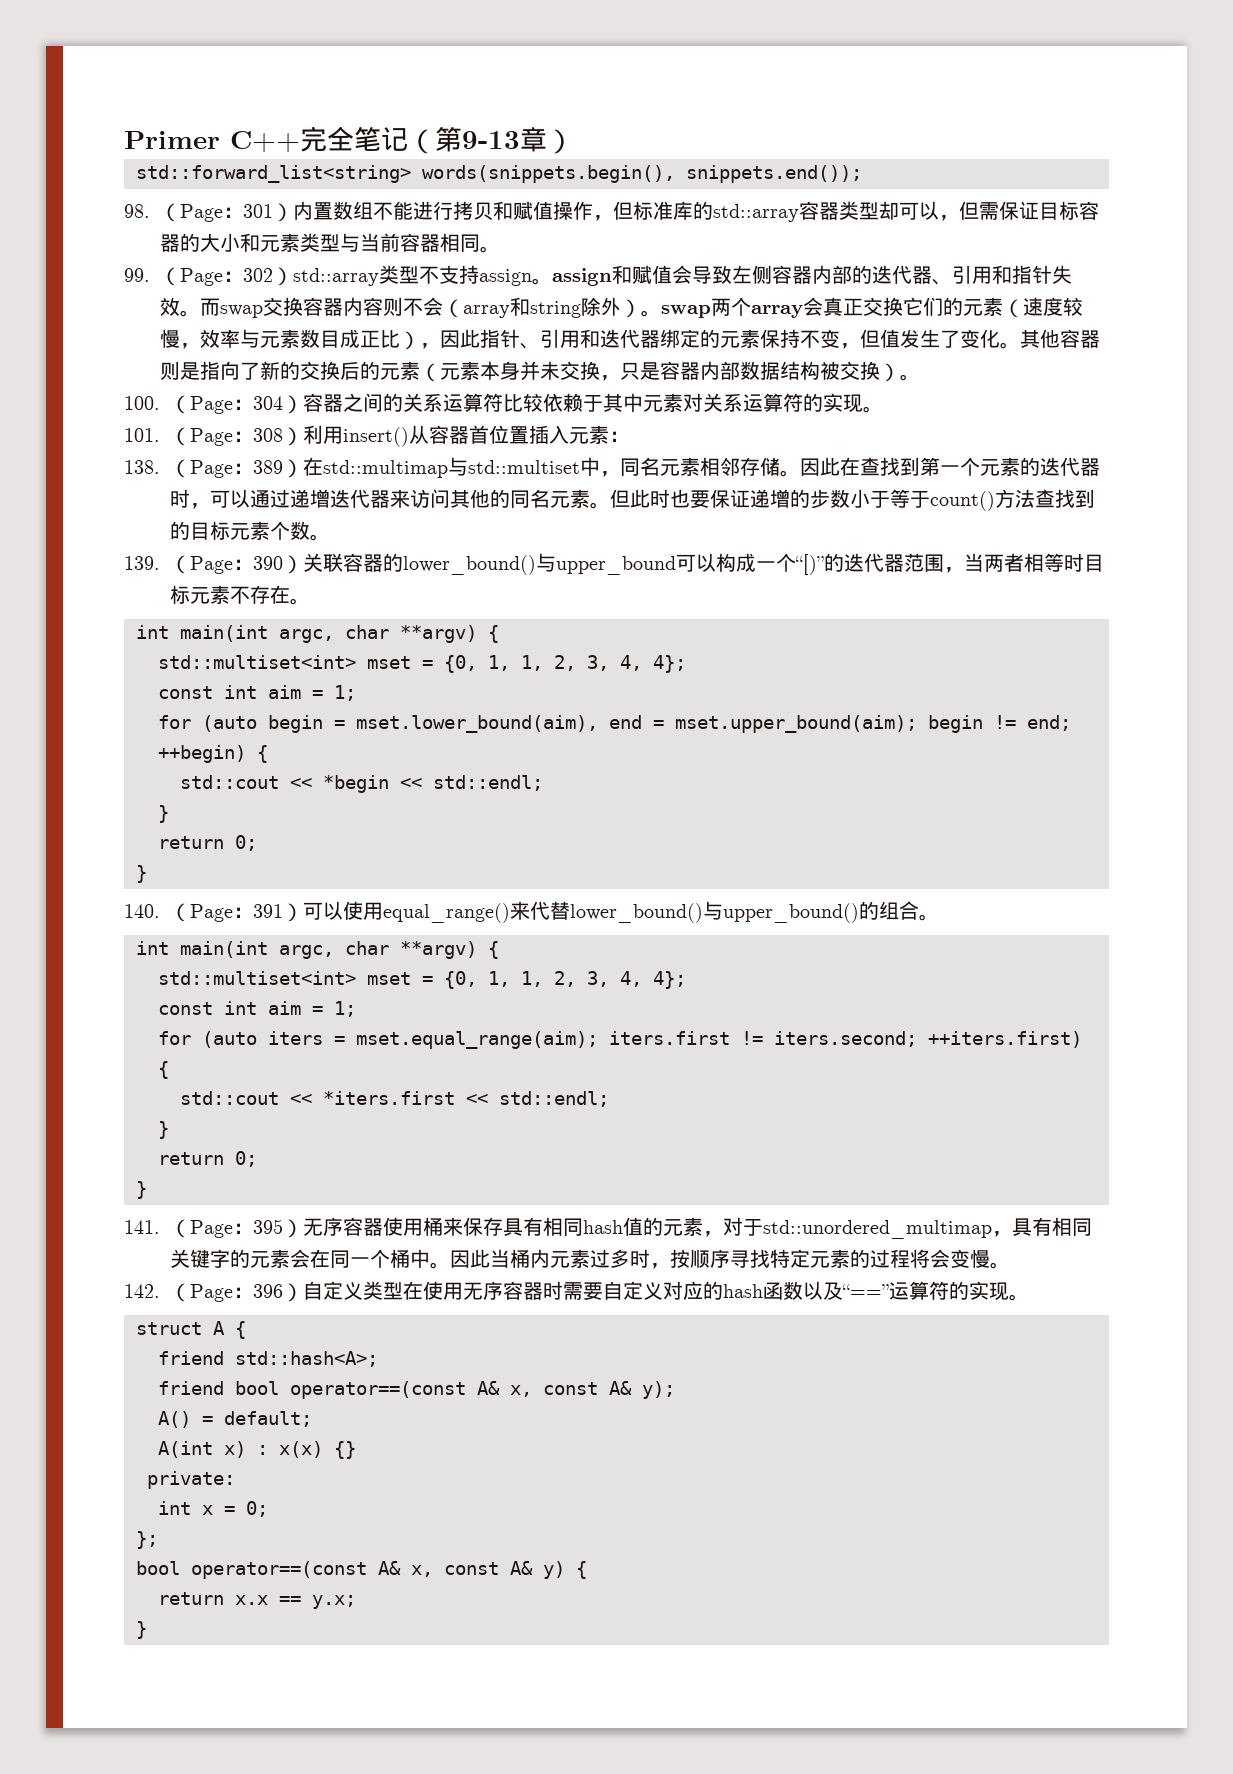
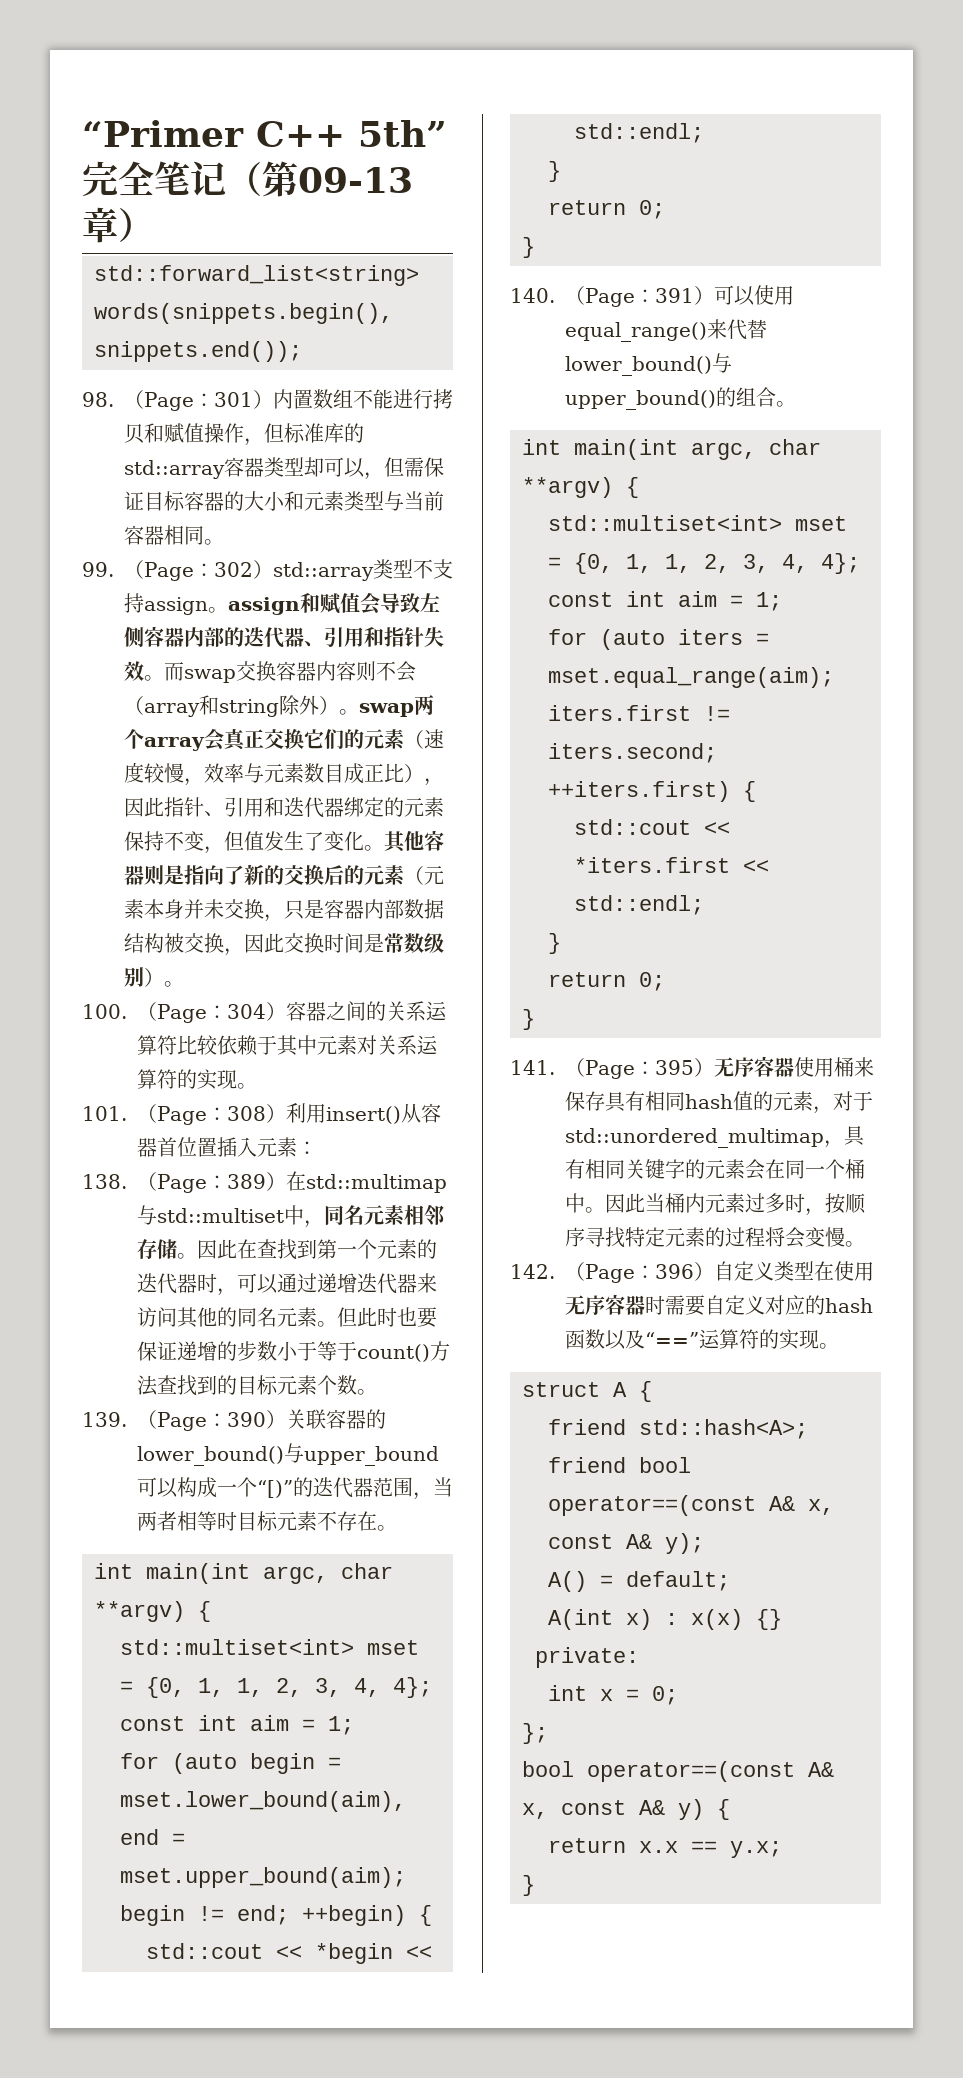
[124,131,300,152] Primer C++ -> [82,120,447,147] “Primer C++ 5th”
[462,131,520,149] 9-13 -> [298,167,413,193] 09-13
(880, 370) none -> [224,933,444,956] [124,967,144,987] ，因此交换时间是常数级别

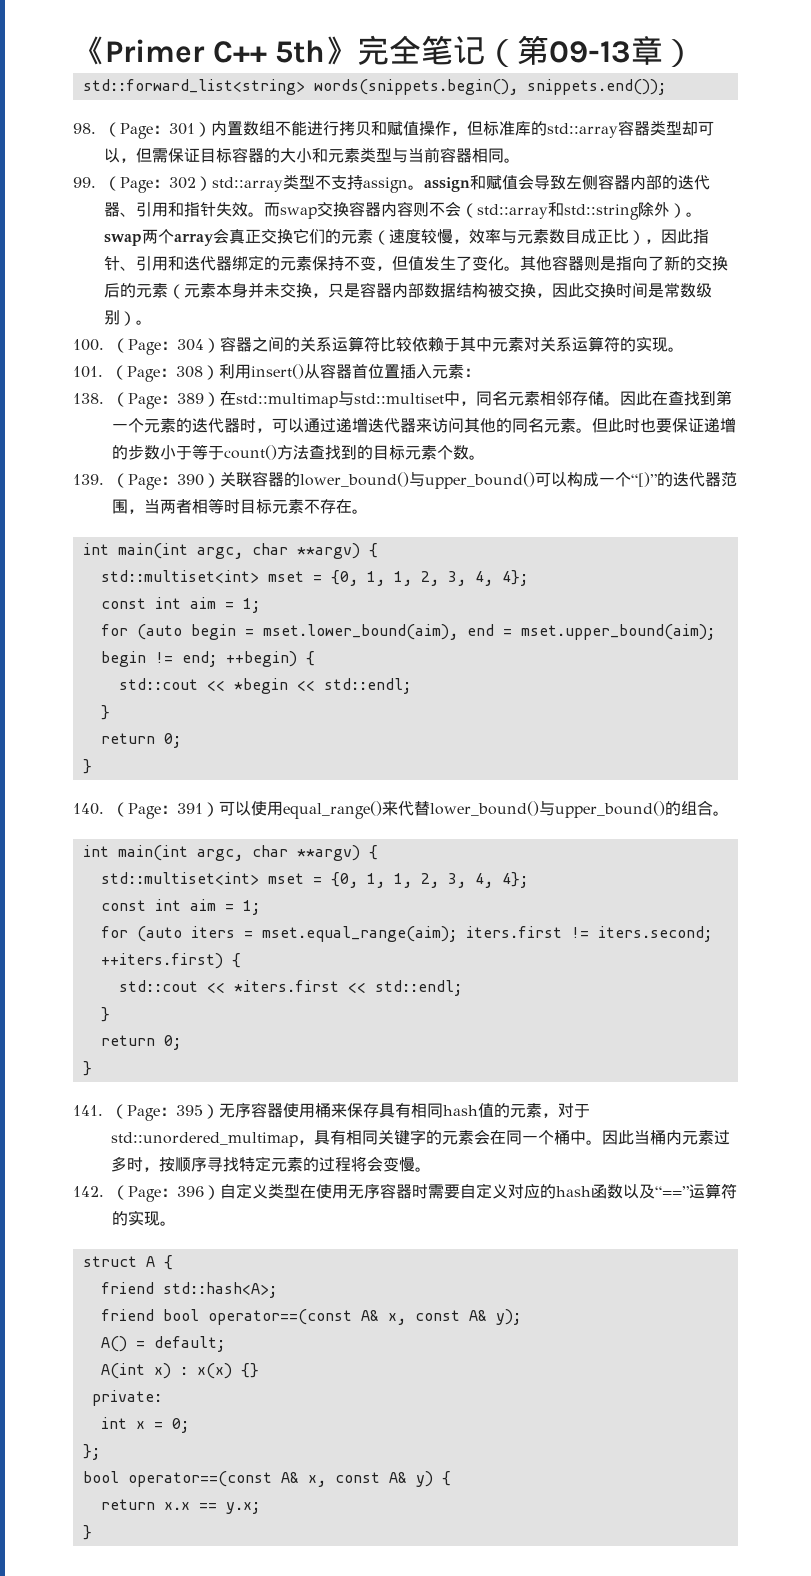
[82,120,447,147] “Primer C++ 5th” -> [73,36,358,65] 《Primer C++ 5th》
[144,695,279,717] array和string -> [477,202,639,220] std::array和std::string
[304,1446,439,1466] upper_bound -> [425,472,535,489] upper_bound()

